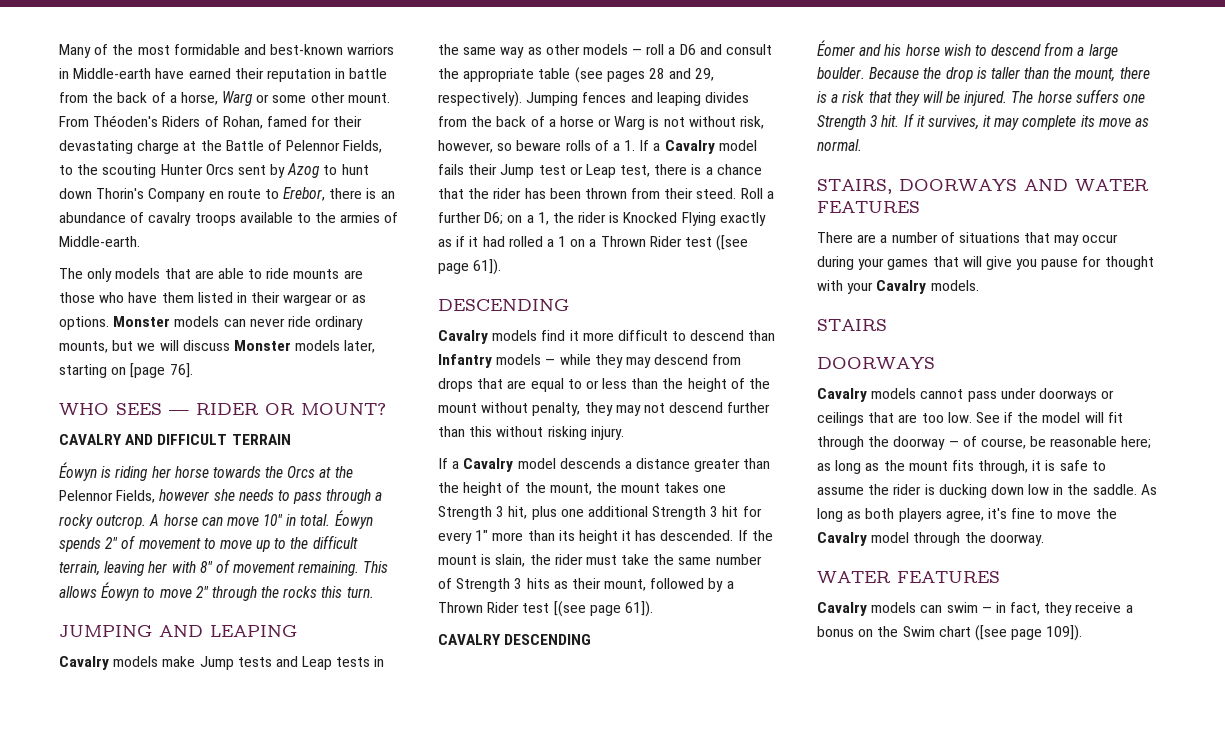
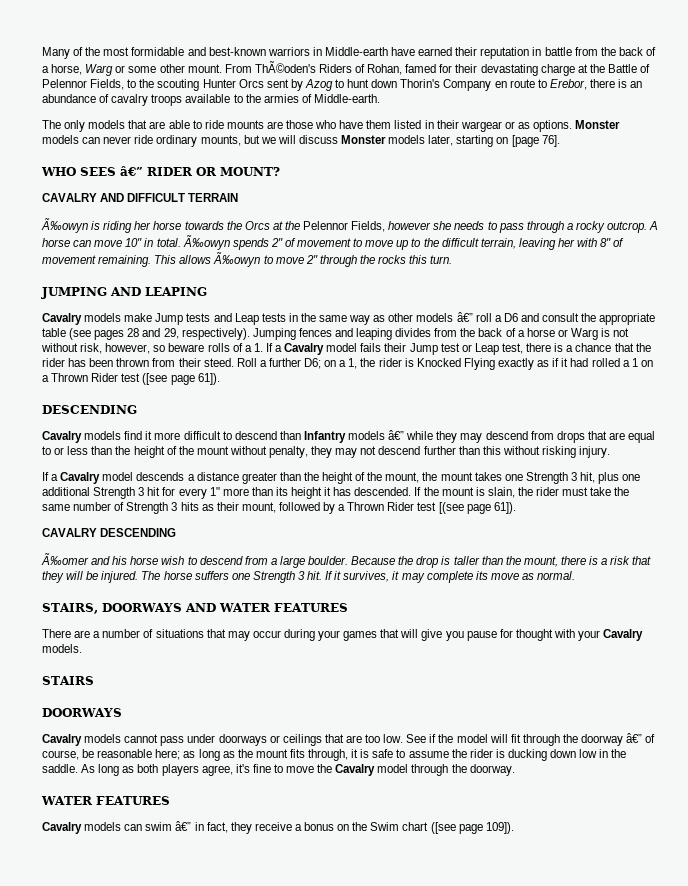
[93,115,159,127] Théoden's -> [254,61,316,73] ThÃ©oden's
[169,410,189,415] — -> [120,166,143,176] â€”
[59,462,97,481] Éowyn -> [41,218,88,233] Ã‰owyn
[334,510,373,529] Éowyn -> [182,235,230,250] Ã‰owyn
[101,582,140,601] Éowyn -> [213,252,261,267] Ã‰owyn
[632,49,643,55] — -> [456,312,473,322] â€”
[545,359,556,365] — -> [388,430,405,440] â€”
[817,40,855,56] Éomer -> [41,553,89,565] Ã‰omer
[948,441,959,447] — -> [626,733,643,743] â€”
[981,607,992,613] — -> [175,821,192,831] â€”

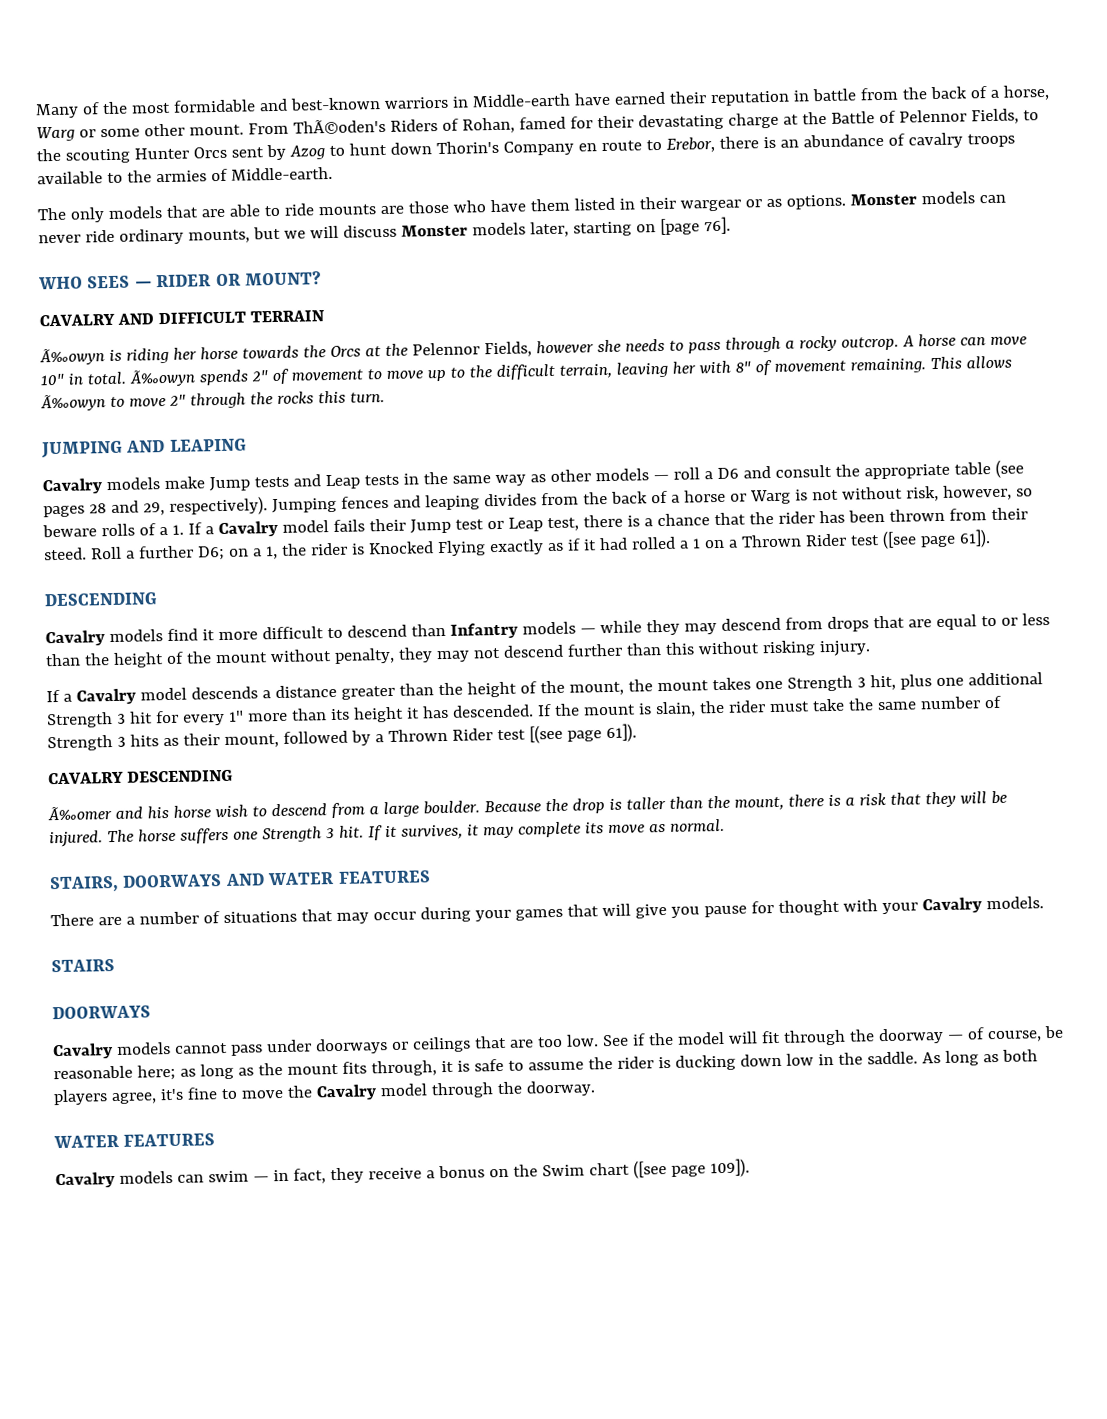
[120,166,143,176] â€” -> [134,281,152,288] —
[456,312,473,322] â€” -> [652,474,669,481] —
[388,430,405,440] â€” -> [579,628,596,634] —
[626,733,643,743] â€” -> [946,1034,964,1040] —
[175,821,192,831] â€” -> [252,1176,269,1182] —

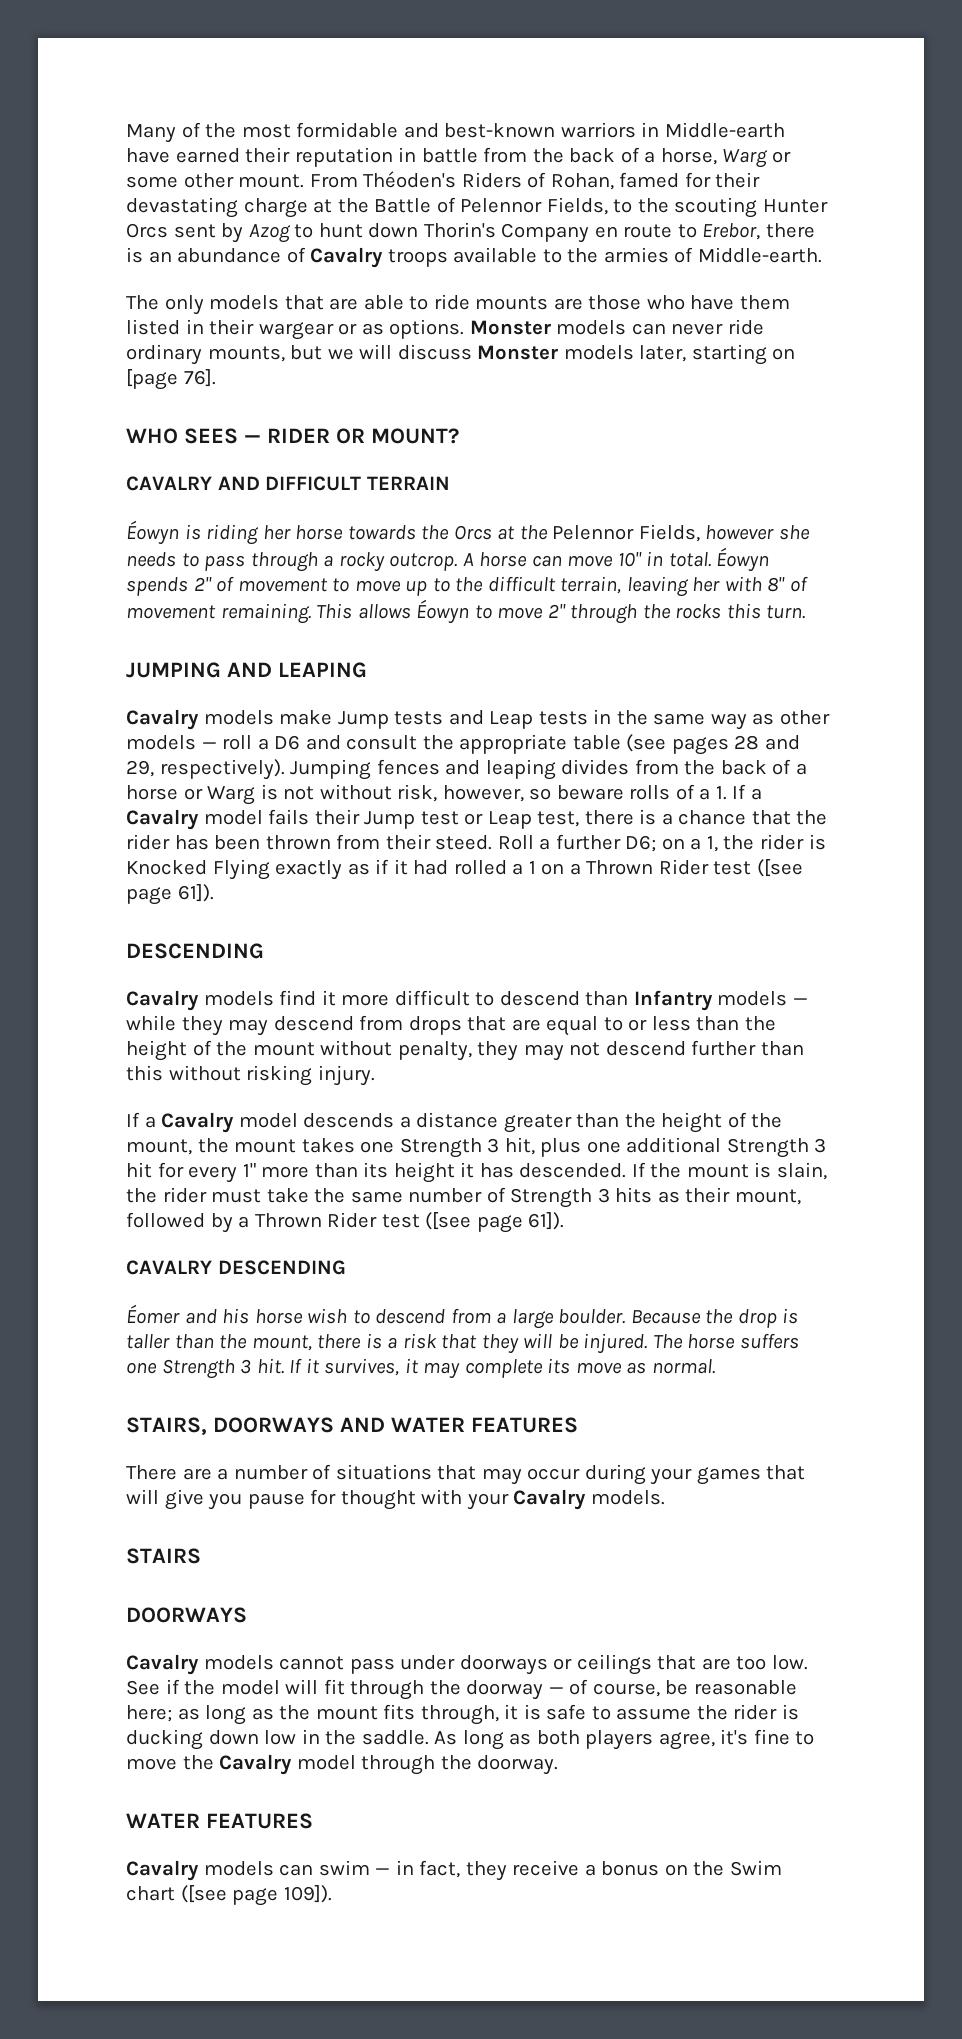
[292,118,386,135] ThÃ©oden's -> [363,171,457,188] Théoden's
[907,132,963,149] cavalry -> [310,247,384,268] Cavalry
[39,348,105,366] Ã‰owyn -> [126,520,179,545] Éowyn
[128,369,196,387] Ã‰owyn -> [716,547,770,572] Éowyn
[40,394,106,412] Ã‰owyn -> [416,599,470,624] Éowyn
[528,724,563,744] [(see -> [425,1212,472,1230] ([see
[47,806,112,821] Ã‰omer -> [126,1304,180,1324] Éomer

